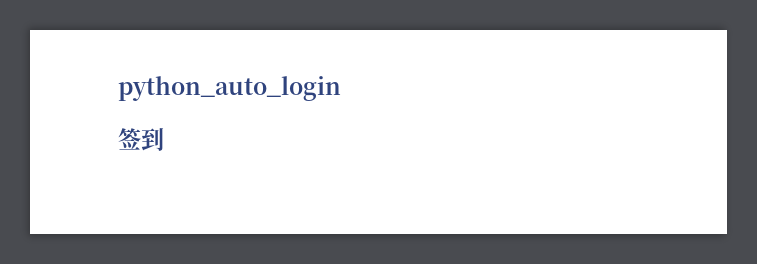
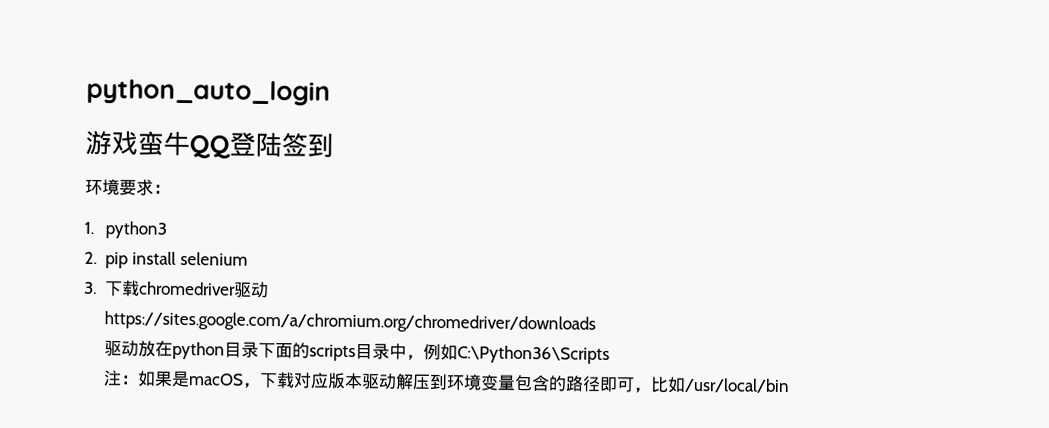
[118,128,164,151] 签到 -> [85,130,334,159] [85,179,171,196] [84,221,168,239] [84,251,248,269] [84,280,270,299] [104,311,597,334] [104,340,611,365] [103,370,791,394] 游戏蛮牛QQ登陆签到 // 环境要求： // 1. python3 // 2. pip install selenium // 3.下载chromedriver驱动 // https://sites.google.com/a/chromium.org/chromedriver/downloads // 驱动放在python目录下面的scripts目录中，例如C:\Python36\Scripts // 注：如果是macOS，下载对应版本驱动解压到环境变量包含的路径即可，比如/usr/local/bin

